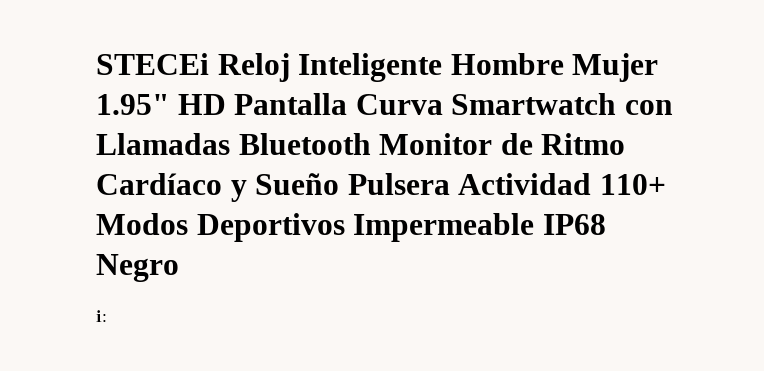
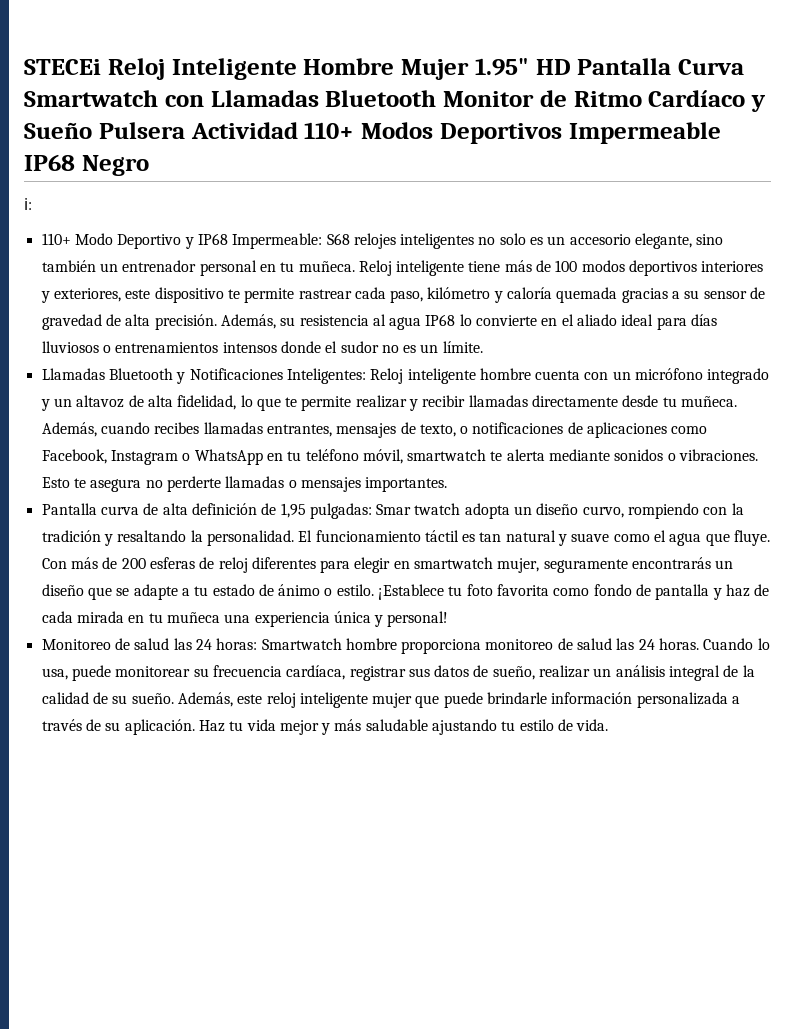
(107, 316) none -> [41,233,724,249] [41,260,764,276] [40,287,766,303] [41,314,718,330] [41,341,483,353] [41,368,770,384] [40,395,738,411] [41,422,708,438] [41,449,759,465] [41,476,448,492] [41,503,744,519] [41,530,771,546] [41,557,734,573] [41,584,770,600] [41,611,449,627] [41,638,770,654] [41,665,755,681] [41,692,741,708] [41,719,609,735] // 110+ Modo Deportivo y IP68 Impermeable: S68 relojes inteligentes no solo es un accesorio elegante, sino también un entrenador personal en tu muñeca. Reloj inteligente tiene más de 100 modos deportivos interiores y exteriores, este dispositivo te permite rastrear cada paso, kilómetro y caloría quemada gracias a su sensor de gravedad de alta precisión. Además, su resistencia al agua IP68 lo convierte en el aliado ideal para días lluviosos o entrenamientos intensos donde el sudor no es un límite. // Llamadas Bluetooth y Notificaciones Inteligentes: Reloj inteligente hombre cuenta con un micrófono integrado y un altavoz de alta fidelidad, lo que te permite realizar y recibir llamadas directamente desde tu muñeca. Además, cuando recibes llamadas entrantes, mensajes de texto, o notificaciones de aplicaciones como Facebook, Instagram o WhatsApp en tu teléfono móvil, smartwatch te alerta mediante sonidos o vibraciones. Esto te asegura no perderte llamadas o mensajes importantes. // Pantalla curva de alta definición de 1,95 pulgadas: Smar twatch adopta un diseño curvo, rompiendo con la tradición y resaltando la personalidad. El funcionamiento táctil es tan natural y suave como el agua que fluye. Con más de 200 esferas de reloj diferentes para elegir en smartwatch mujer, seguramente encontrarás un diseño que se adapte a tu estado de ánimo o estilo. ¡Establece tu foto favorita como fondo de pantalla y haz de cada mirada en tu muñeca una experiencia única y personal! // Monitoreo de salud las 24 horas: Smartwatch hombre proporciona monitoreo de salud las 24 horas. Cuando lo usa, puede monitorear su frecuencia cardíaca, registrar sus datos de sueño, realizar un análisis integral de la calidad de su sueño. Además, este reloj inteligente mujer que puede brindarle información personalizada a través de su aplicación. Haz tu vida mejor y más saludable ajustando tu estilo de vida.

